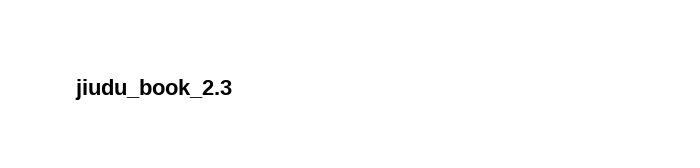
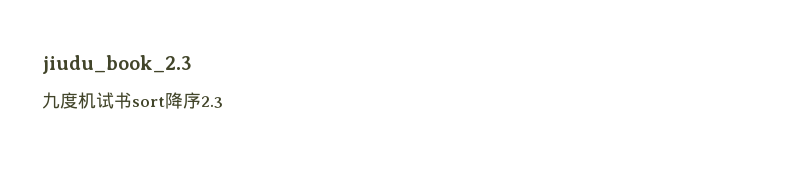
(232, 89) none -> [42,92,223,109] // 九度机试书sort降序2.3

